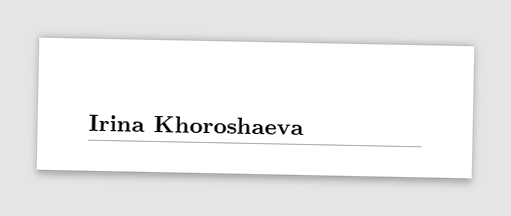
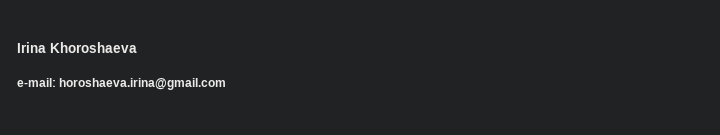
(304, 125) none -> [17,78,227,90] // e-mail: horoshaeva.irina@gmail.com

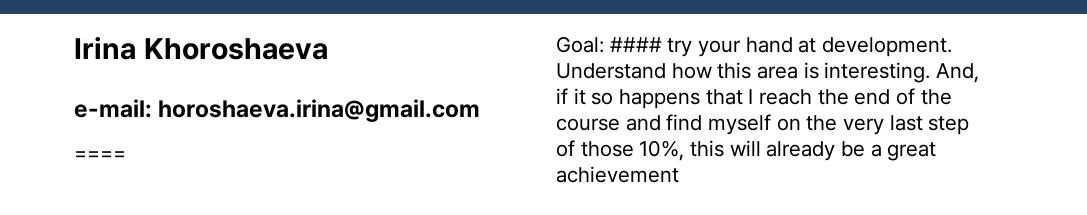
(227, 84) none -> [74,151,126,160] [556,36,953,57] [556,62,980,83] [556,88,952,109] [556,114,970,135] [556,140,937,161] [556,166,679,183] // ==== // Goal: #### try your hand at development. Understand how this area is interesting. And, if it so happens that I reach the end of the course and find myself on the very last step of those 10%, this will already be a great achievement

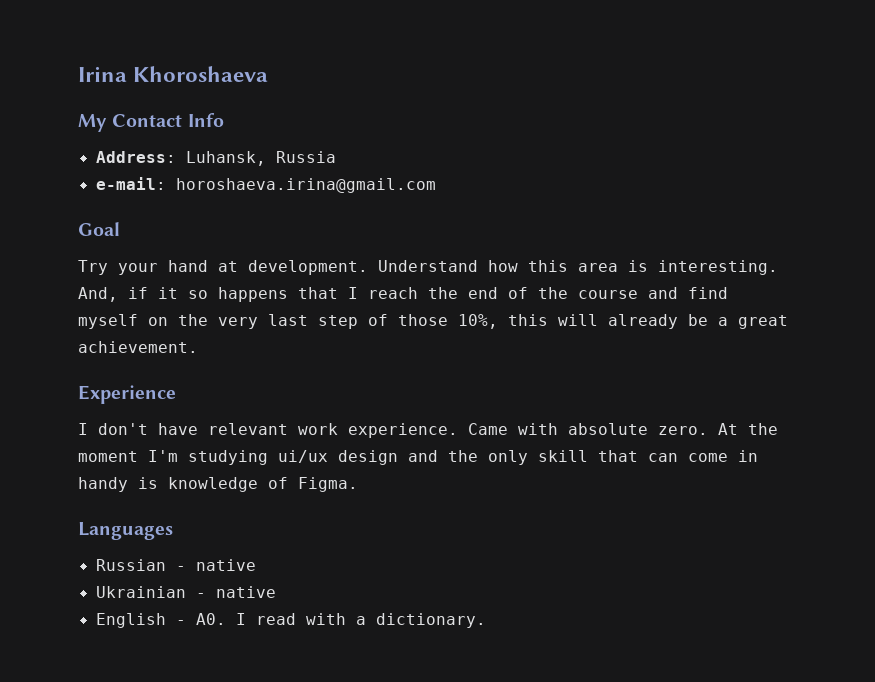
[74,99,481,122] [74,151,126,160] [556,36,693,57] e-mail: horoshaeva.irina@gmail.com // ==== // Goal: #### try -> [78,113,224,132] [95,151,336,166] [95,177,436,193] [78,222,120,236] [78,260,108,275] My Contact Info // Address: Luhansk, Russia // e-mail: horoshaeva.irina@gmail.com // Goal // Try
[556,166,679,183] achievement -> [78,341,198,353] [78,385,176,404] [78,423,778,438] [78,450,758,465] [78,477,358,492] [78,522,173,540] [95,559,256,571] [95,586,276,598] [95,613,486,628] achievement. // Experience // I don't have relevant work experience. Came with absolute zero. At the moment I'm studying ui/ux design and the only skill that can come in handy is knowledge of Figma. // Languages // Russian - native // Ukrainian - native // English - A0. I read with a dictionary.

